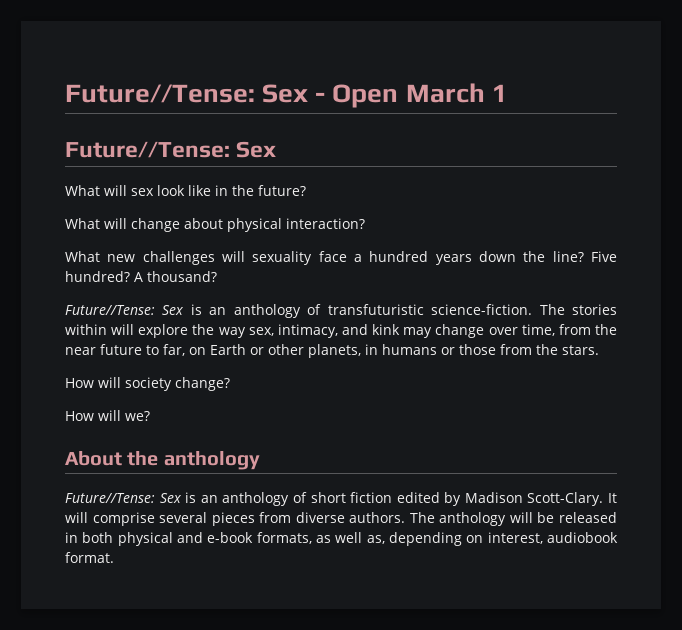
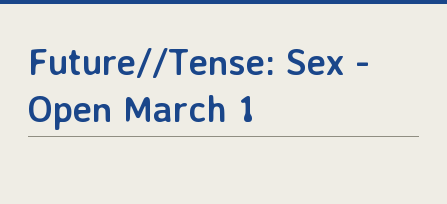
[65,141,277,158] [65,185,306,196] [65,218,365,232] [65,251,617,265] [65,271,217,282] [65,304,617,318] [65,324,618,338] [65,344,599,358] [65,377,230,391] [65,410,150,421] [65,451,260,470] [65,492,618,506] [65,512,617,526] [65,532,618,546] [65,552,114,563] // Future//Tense: Sex // What will sex look like in the future? // What will change about physical interaction? // What new challenges will sexuality face a hundred years down the line? Five hundred? A thousand? // Future//Tense: Sex is an anthology of transfuturistic science-fiction. The stories within will explore the way sex, intimacy, and kink may change over time, from the near future to far, on Earth or other planets, in humans or those from the stars. // How will society change? // How will we? // About the anthology // Future//Tense: Sex is an anthology of short fiction edited by Madison Scott-Clary. It will comprise several pieces from diverse authors. The anthology will be released in both physical and e-book formats, as well as, depending on interest, audiobook format. -> (255, 109) none

